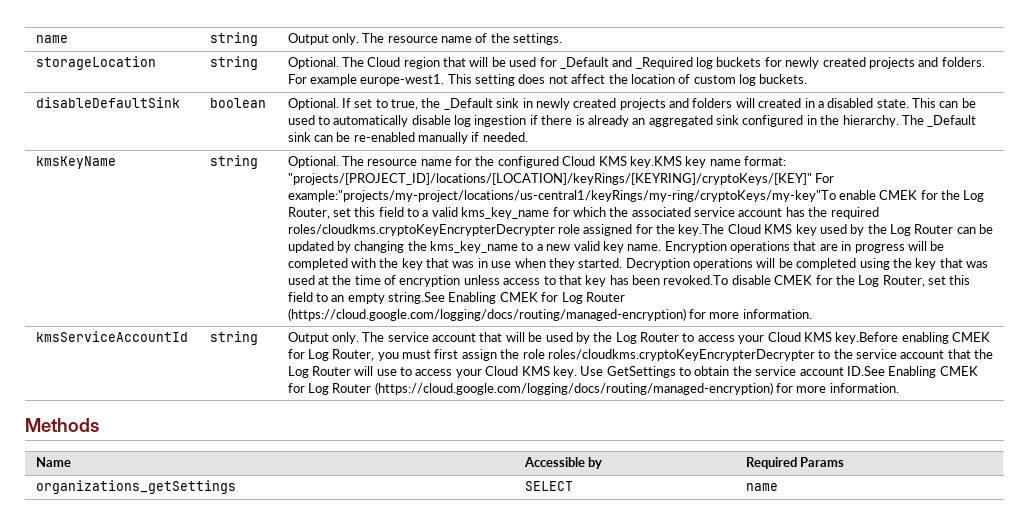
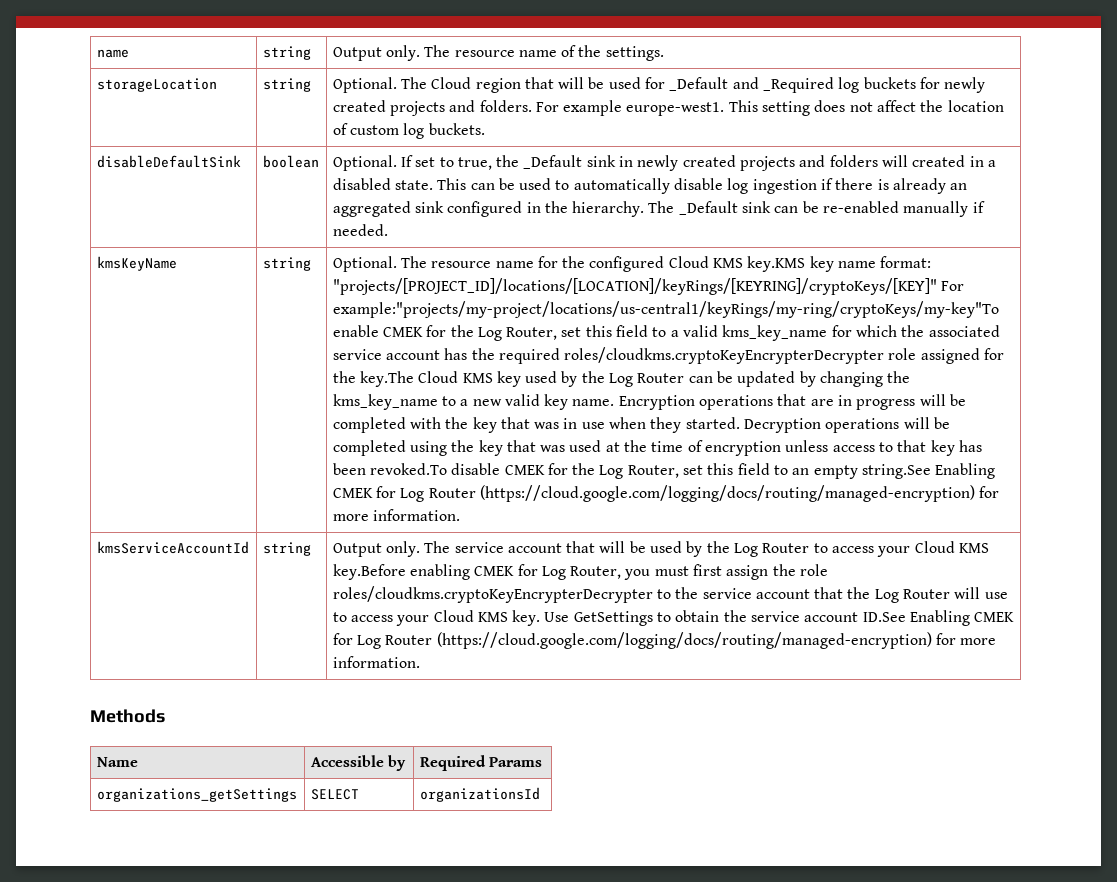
[745,483,778,491] name -> [419,787,540,802] organizationsId

